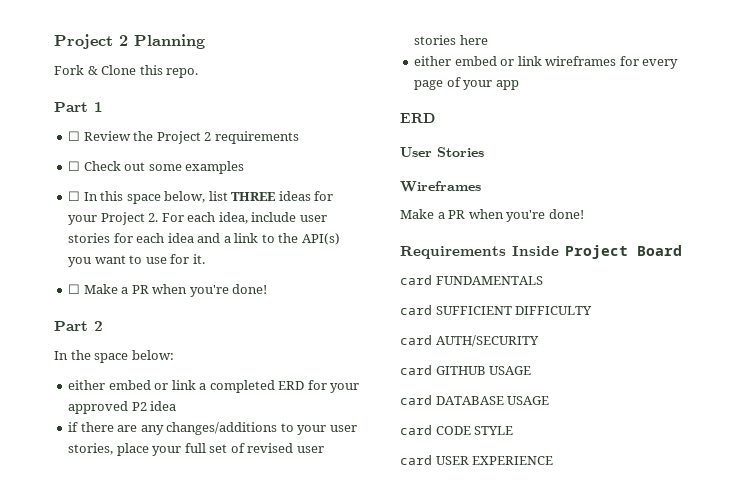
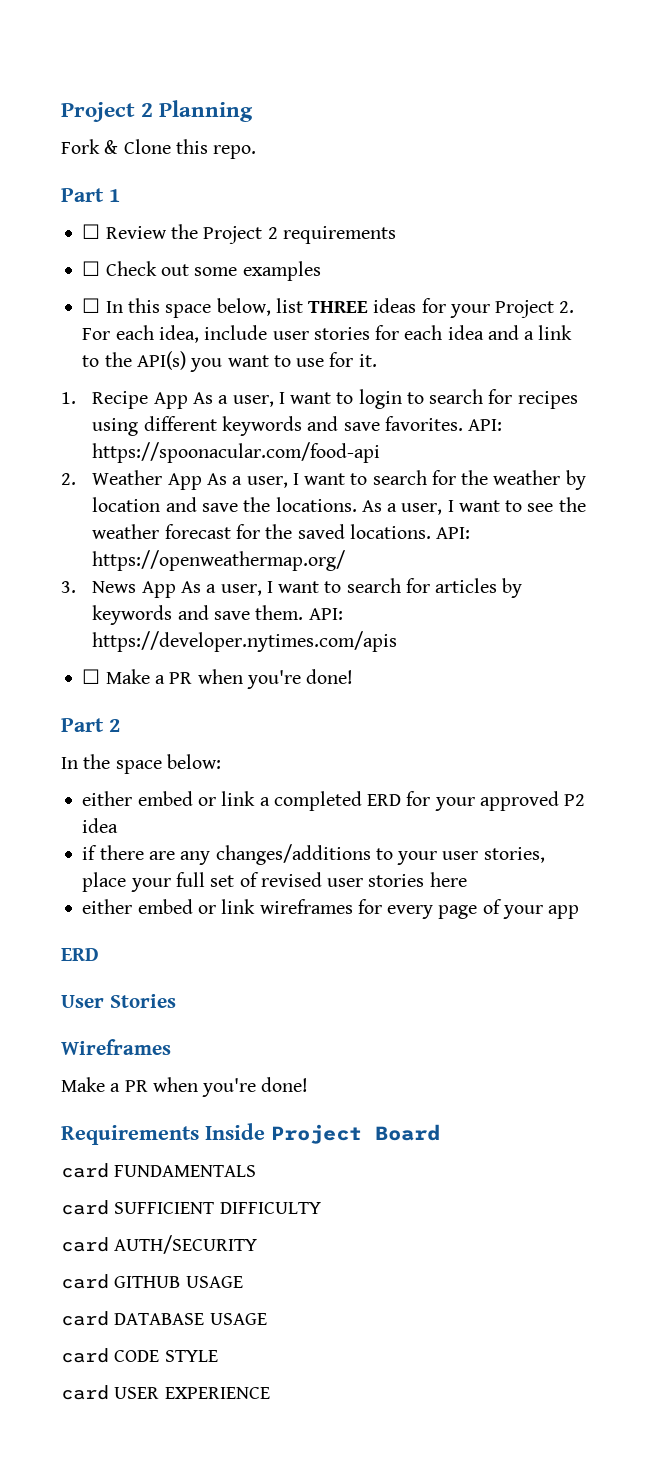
(205, 259) none -> [61,389,578,409] [92,416,503,436] [92,442,381,463] [61,470,586,490] [92,497,586,515] [92,524,471,539] [92,550,346,571] [61,578,523,598] [92,605,343,625] [92,631,398,652] // 1. Recipe App As a user, I want to login to search for recipes using different keywords and save favorites. API: https://spoonacular.com/food-api // 2. Weather App As a user, I want to search for the weather by location and save the locations. As a user, I want to see the weather forecast for the saved locations. API: https://openweathermap.org/ // 3. News App As a user, I want to search for articles by keywords and save them. API: https://developer.nytimes.com/apis

